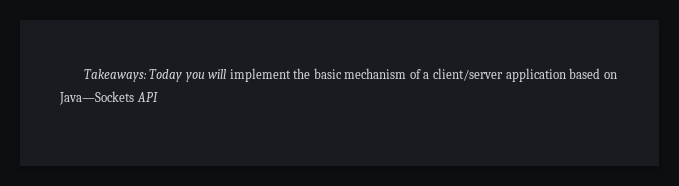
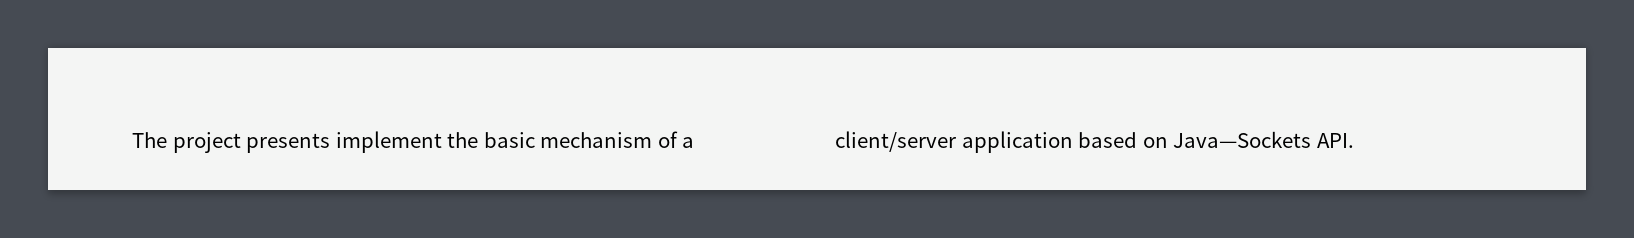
[83,69,227,82] Takeaways: Today you will -> [132,132,331,153] The project presents
[136,92,158,102] API -> [1316,133,1354,148] API.

